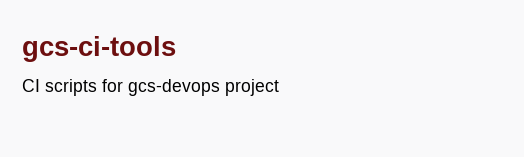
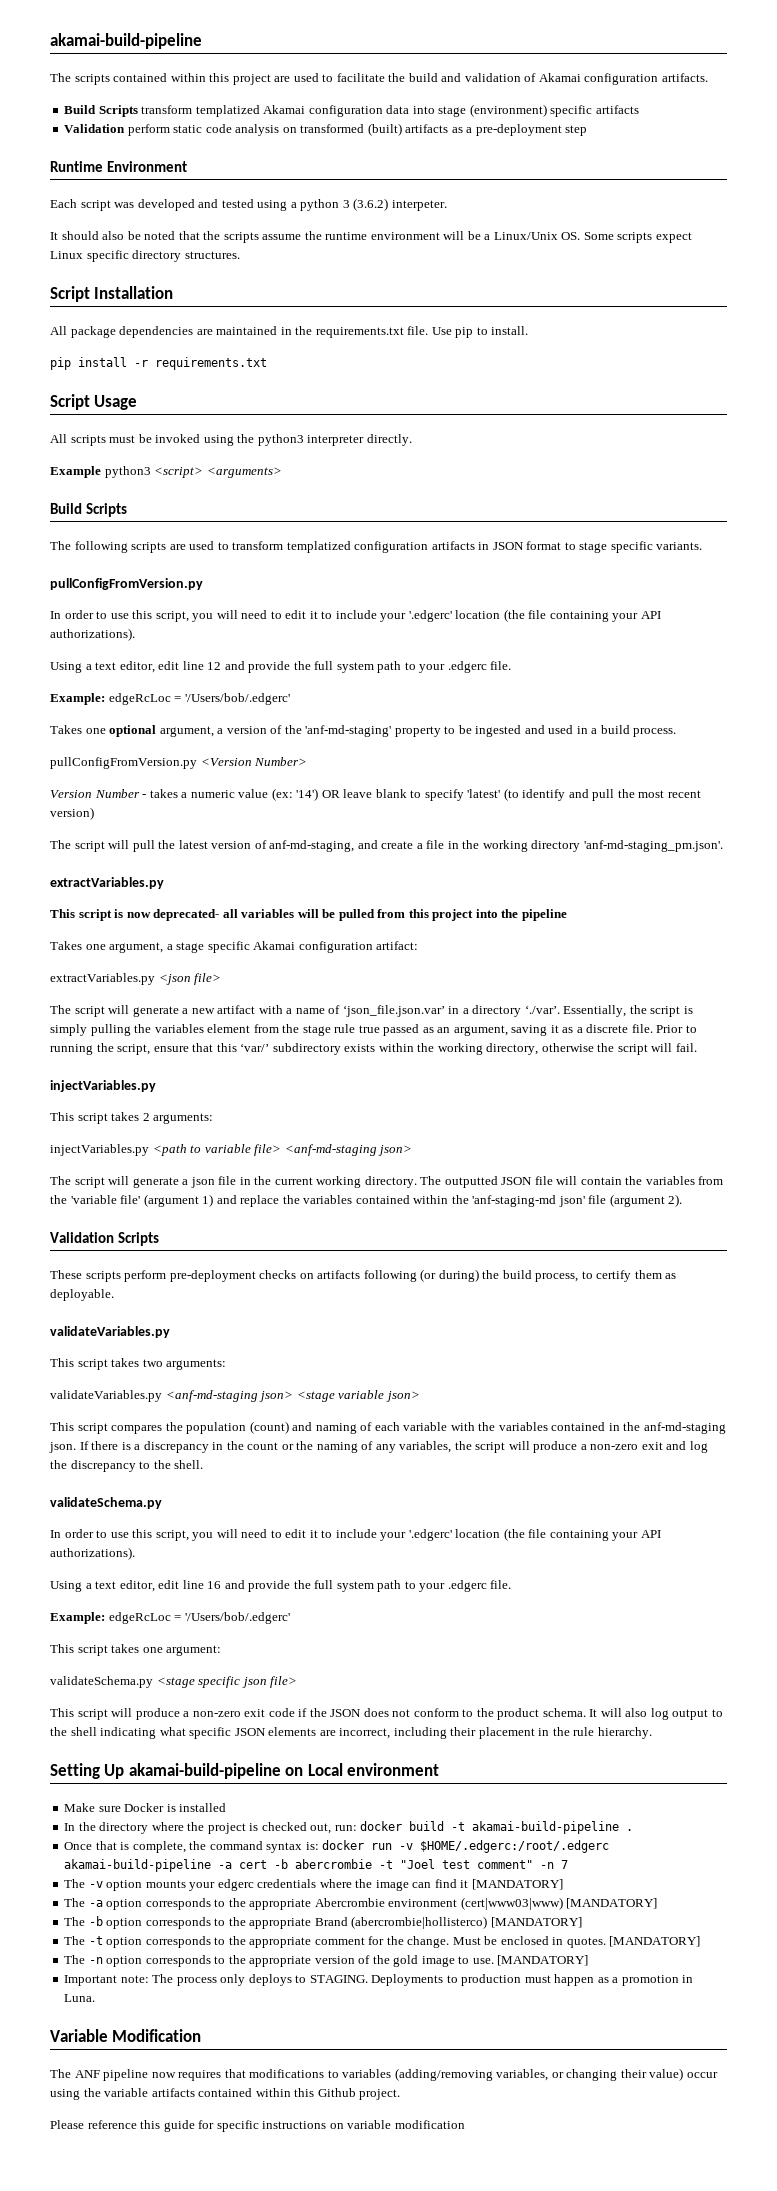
[22,36,176,62] [22,79,279,96] gcs-ci-tools // CI scripts for gcs-devops project -> [50,33,202,49] [50,73,708,85] [64,104,639,117] [64,123,588,136] [50,161,188,172] [50,198,447,211] [50,231,692,243] [50,250,240,262] [50,286,174,302] [50,326,529,338] [50,357,267,370] [50,394,138,410] [50,434,412,446] [50,466,282,478] [50,503,128,517] [50,541,703,553] [50,578,203,590] [50,609,661,622] [50,628,135,641] [50,661,512,673] [50,693,290,705] [50,725,677,737] [50,757,308,769] [50,788,701,801] [50,807,94,820] [50,840,723,852] [50,877,164,889] [50,909,567,921] [50,941,419,953] [50,973,222,985] [50,1005,693,1017] [50,1024,697,1036] [50,1043,697,1055] [50,1080,156,1092] [50,1112,214,1124] [50,1144,413,1156] [50,1176,724,1188] [50,1194,683,1207] [50,1232,160,1246] [50,1269,677,1282] [50,1289,114,1301] [50,1326,170,1338] [50,1358,227,1370] [50,1390,420,1402] [50,1421,726,1434] [49,1441,708,1453] [50,1460,204,1472] [50,1497,162,1509] [50,1528,661,1541] [50,1547,135,1560] [50,1580,512,1592] [50,1612,290,1624] [50,1644,222,1656] [50,1676,298,1688] [50,1708,723,1720] [50,1727,652,1739] [50,1763,440,1779] [64,1803,227,1812] [64,1821,634,1834] [64,1840,610,1853] [64,1859,569,1872] [64,1879,563,1891] [64,1897,658,1910] [64,1916,582,1929] [64,1936,701,1948] [64,1955,589,1967] [64,1974,694,1986] [64,1994,96,2002] [50,2029,202,2042] [50,2068,718,2081] [50,2088,401,2100] [50,2120,465,2132] akamai-build-pipeline // The scripts contained within this project are used to facilitate the build and validation of Akamai configuration artifacts. // Build Scripts transform templatized Akamai configuration data into stage (environment) specific artifacts // Validation perform static code analysis on transformed (built) artifacts as a pre-deployment step // Runtime Environment // Each script was developed and tested using a python 3 (3.6.2) interpeter. // It should also be noted that the scripts assume the runtime environment will be a Linux/Unix OS. Some scripts expect Linux specific directory structures. // Script Installation // All package dependencies are maintained in the requirements.txt file. Use pip to install. // pip install -r requirements.txt // Script Usage // All scripts must be invoked using the python3 interpreter directly. // Example python3 <script> <arguments> // Build Scripts // The following scripts are used to transform templatized configuration artifacts in JSON format to stage specific variants. // pullConfigFromVersion.py // In order to use this script, you will need to edit it to include your '.edgerc' location (the file containing your API authorizations). // Using a text editor, edit line 12 and provide the full system path to your .edgerc file. // Example: edgeRcLoc = '/Users/bob/.edgerc' // Takes one optional argument, a version of the 'anf-md-staging' property to be ingested and used in a build process. // pullConfigFromVersion.py <Version Number> // Version Number - takes a numeric value (ex: '14') OR leave blank to specify 'latest' (to identify and pull the most recent version) // The script will pull the latest version of anf-md-staging, and create a file in the working directory 'anf-md-staging_pm.json'. // extractVariables.py // This script is now deprecated- all variables will be pulled from this project into the pipeline // Takes one argument, a stage specific Akamai configuration artifact: // extractVariables.py <json file> // The script will generate a new artifact with a name of ‘json_file.json.var’ in a directory ‘./var’. Essentially, the script is simply pulling the variables element from the stage rule true passed as an argument, saving it as a discrete file. Prior to running the script, ensure that this ‘var/’ subdirectory exists within the working directory, otherwise the script will fail. // injectVariables.py // This script takes 2 arguments: // injectVariables.py <path to variable file> <anf-md-staging json> // The script will generate a json file in the current working directory. The outputted JSON file will contain the variables from the 'variable file' (argument 1) and replace the variables contained within the 'anf-staging-md json' file (argument 2). // Validation Scripts // These scripts perform pre-deployment checks on artifacts following (or during) the build process, to certify them as deployable. // validateVariables.py // This script takes two arguments: // validateVariables.py <anf-md-staging json> <stage variable json> // This script compares the population (count) and naming of each variable with the variables contained in the anf-md-staging json. If there is a discrepancy in the count or the naming of any variables, the script will produce a non-zero exit and log the discrepancy to the shell. // validateSchema.py // In order to use this script, you will need to edit it to include your '.edgerc' location (the file containing your API authorizations). // Using a text editor, edit line 16 and provide the full system path to your .edgerc file. // Example: edgeRcLoc = '/Users/bob/.edgerc' // This script takes one argument: // validateSchema.py <stage specific json file> // This script will produce a non-zero exit code if the JSON does not conform to the product schema. It will also log output to the shell indicating what specific JSON elements are incorrect, including their placement in the rule hierarchy. // Setting Up akamai-build-pipeline on Local environment // Make sure Docker is installed // In the directory where the project is checked out, run: docker build -t akamai-build-pipeline . // Once that is complete, the command syntax is: docker run -v $HOME/.edgerc:/root/.edgerc akamai-build-pipeline -a cert -b abercrombie -t "Joel test comment" -n 7 // The -v option mounts your edgerc credentials where the image can find it [MANDATORY] // The -a option corresponds to the appropriate Abercrombie environment (cert|www03|www) [MANDATORY] // The -b option corresponds to the appropriate Brand (abercrombie|hollisterco) [MANDATORY] // The -t option corresponds to the appropriate comment for the change. Must be enclosed in quotes. [MANDATORY] // The -n option corresponds to the appropriate version of the gold image to use. [MANDATORY] // Important note: The process only deploys to STAGING. Deployments to production must happen as a promotion in Luna. // Variable Modification // The ANF pipeline now requires that modifications to variables (adding/removing variables, or changing their value) occur using the variable artifacts contained within this Github project. // Please reference this guide for specific instructions on variable modification

